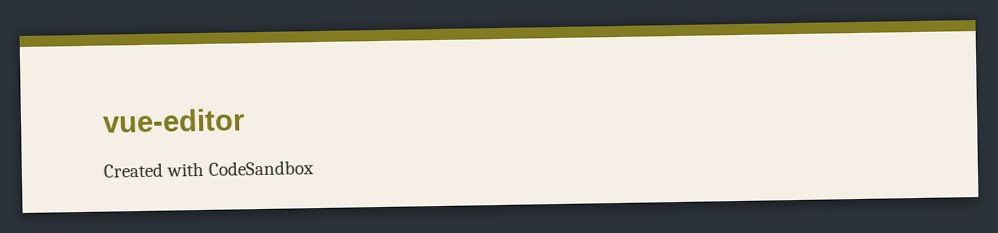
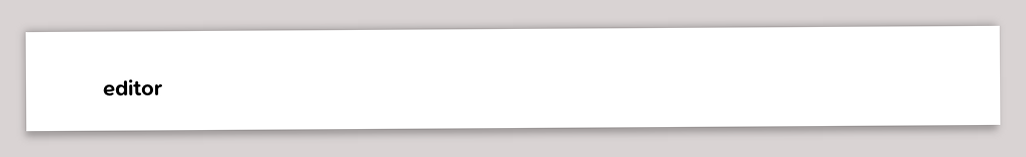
[102,108,245,133] [103,160,315,178] vue-editor // Created with CodeSandbox -> [102,79,164,97] editor

